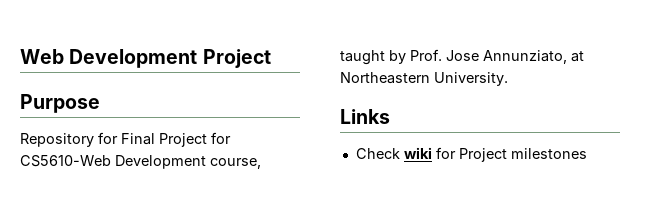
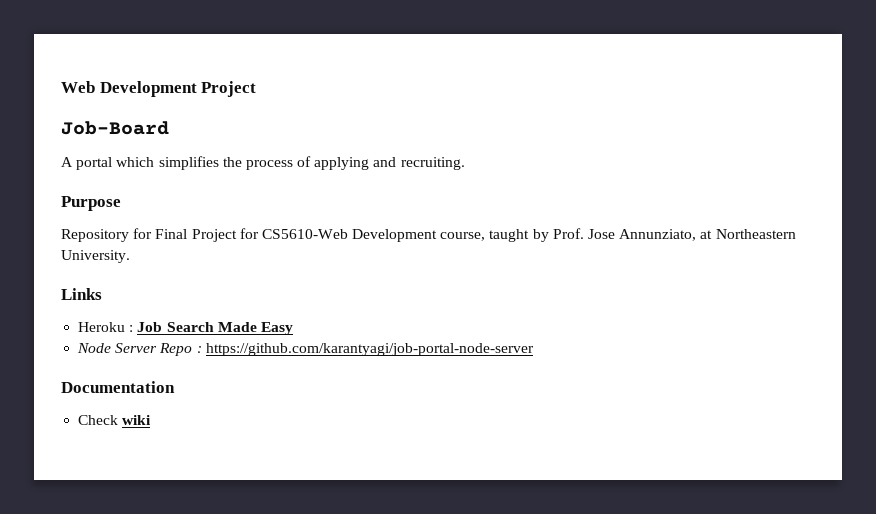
(271, 58) none -> [61,121,169,135] [61,156,465,170] // Job-Board // A portal which simplifies the process of applying and recruiting.
(390, 116) none -> [78,322,293,335] [77,343,534,356] [61,381,175,393] // Heroku : Job Search Made Easy // Node Server Repo : https://github.com/karantyagi/job-portal-node-server // Documentation
[435,147,587,162] for Project milestones -> (152, 420) none

